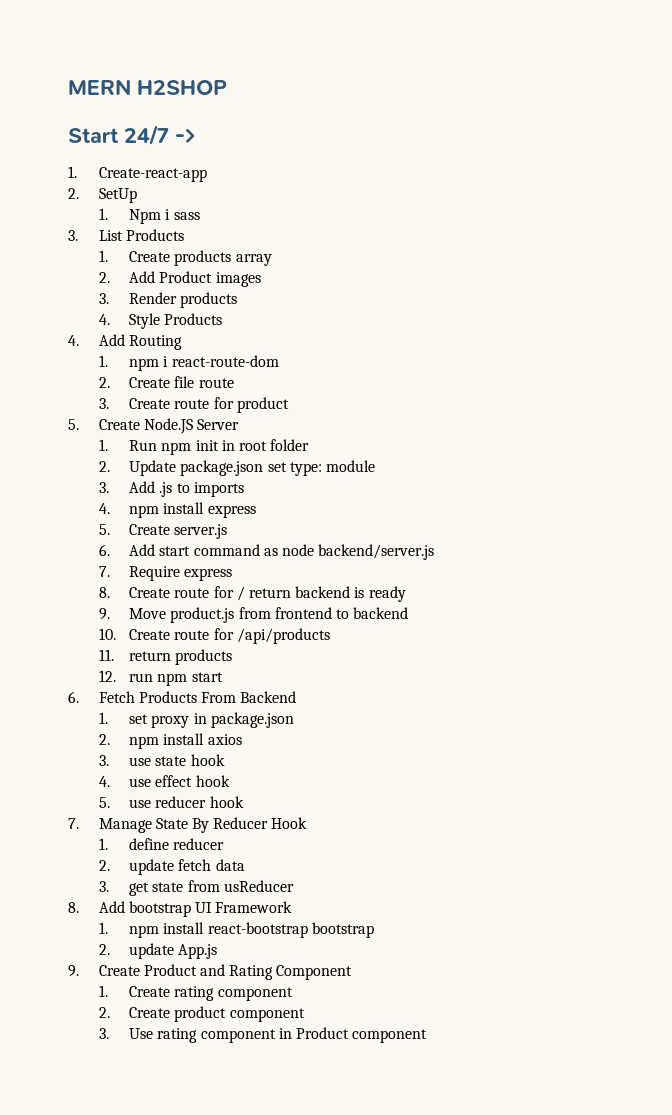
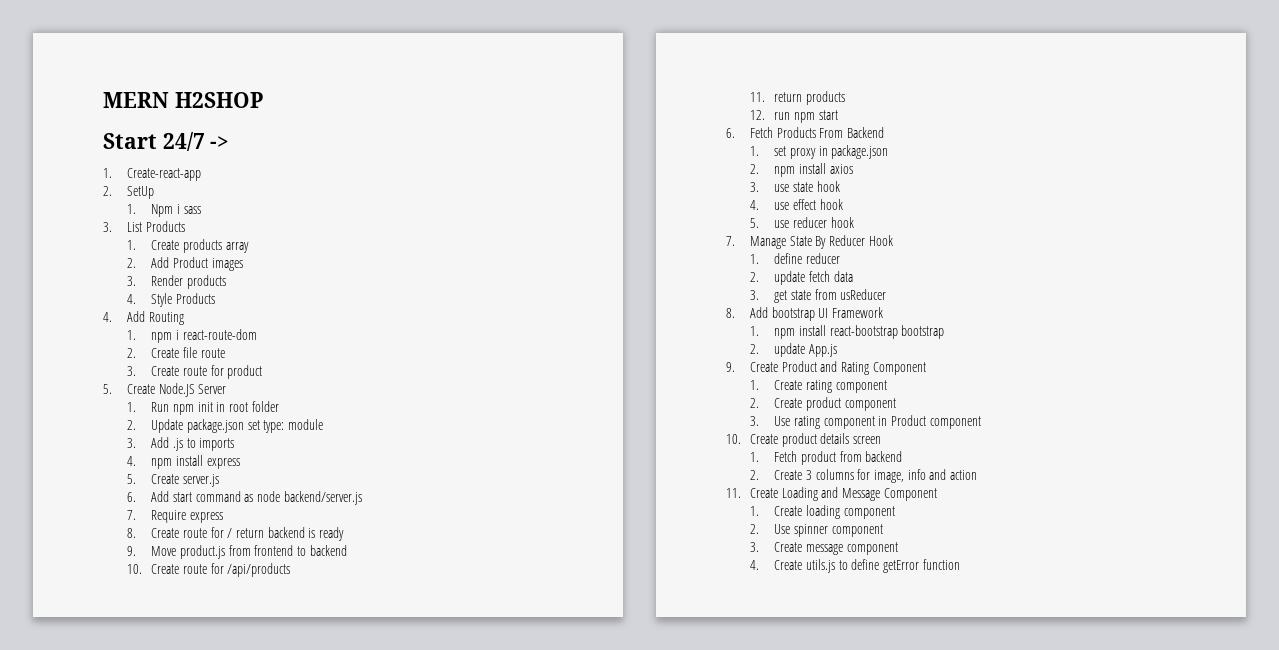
(428, 1036) none -> [726,433,882,447] [750,451,903,465] [750,469,977,483] [726,487,937,501] [750,505,895,519] [750,524,883,537] [750,542,898,555] [750,559,960,573] // 10. Create product details screen // 1. Fetch product from backend // 2. Create 3 columns for image, info and action // 11. Create Loading and Message Component // 1. Create loading component // 2. Use spinner component // 3. Create message component // 4. Create utils.js to define getError function

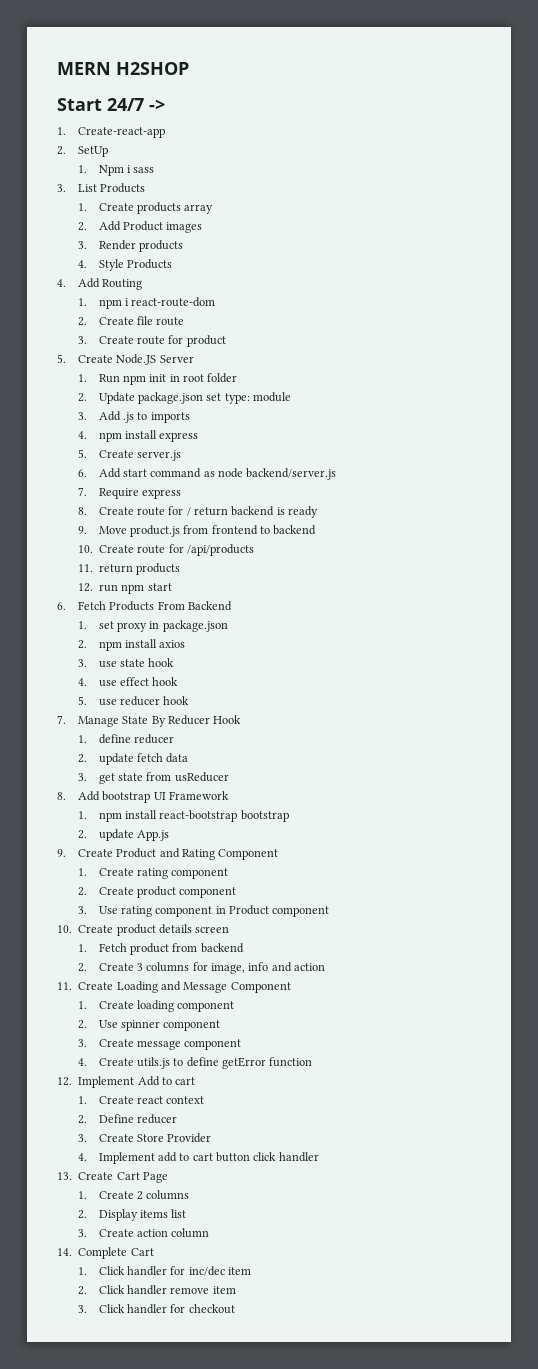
(960, 564) none -> [57,1076,196,1088] [77,1096,205,1104] [77,1114,177,1124] [77,1133,212,1143] [77,1152,319,1164] [57,1172,168,1183] [77,1190,190,1200] [77,1209,187,1221] [77,1228,210,1238] [57,1247,154,1259] [77,1266,252,1276] [77,1285,236,1295] [77,1304,235,1314] // 12. Implement Add to cart // 1. Create react context // 2. Define reducer // 3. Create Store Provider // 4. Implement add to cart button click handler // 13. Create Cart Page // 1. Create 2 columns // 2. Display items list // 3. Create action column // 14. Complete Cart // 1. Click handler for inc/dec item // 2. Click handler remove item // 3. Click handler for checkout

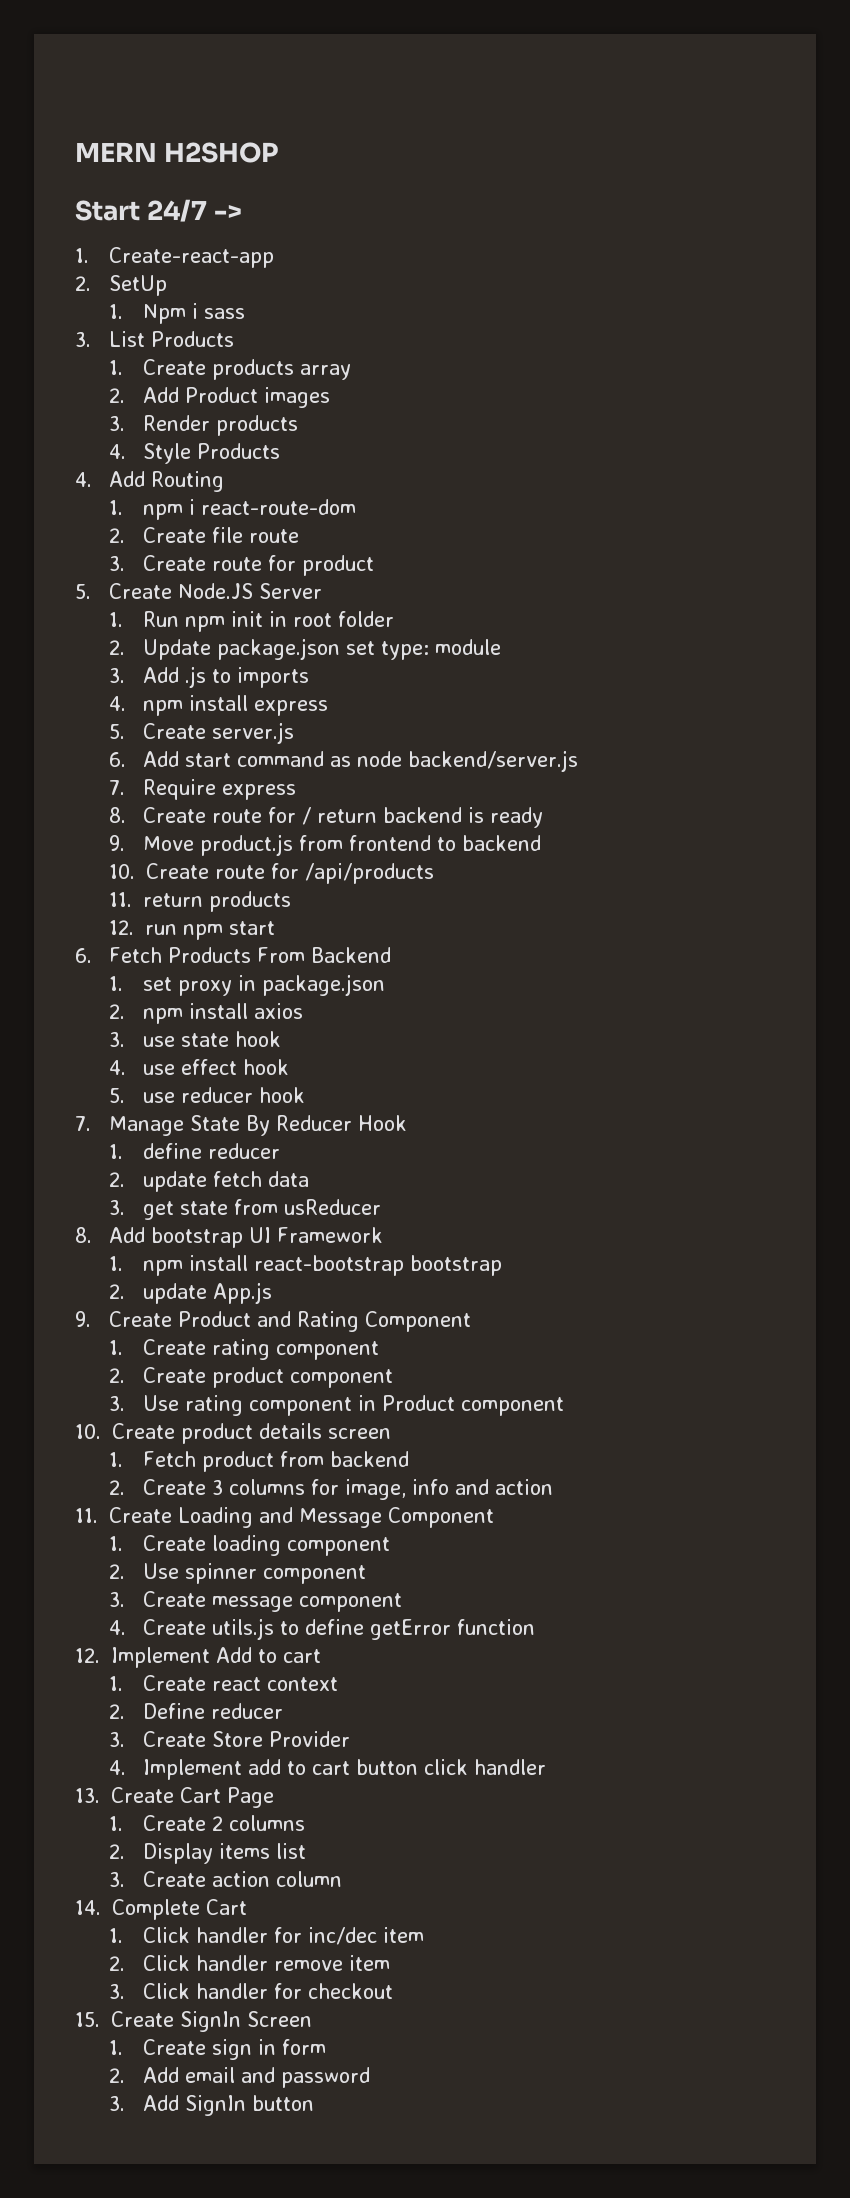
(235, 1309) none -> [75,2011,312,2032] [109,2039,327,2060] [109,2067,371,2088] [109,2095,315,2116] // 15. Create SignIn Screen // 1. Create sign in form // 2. Add email and password // 3. Add SignIn button

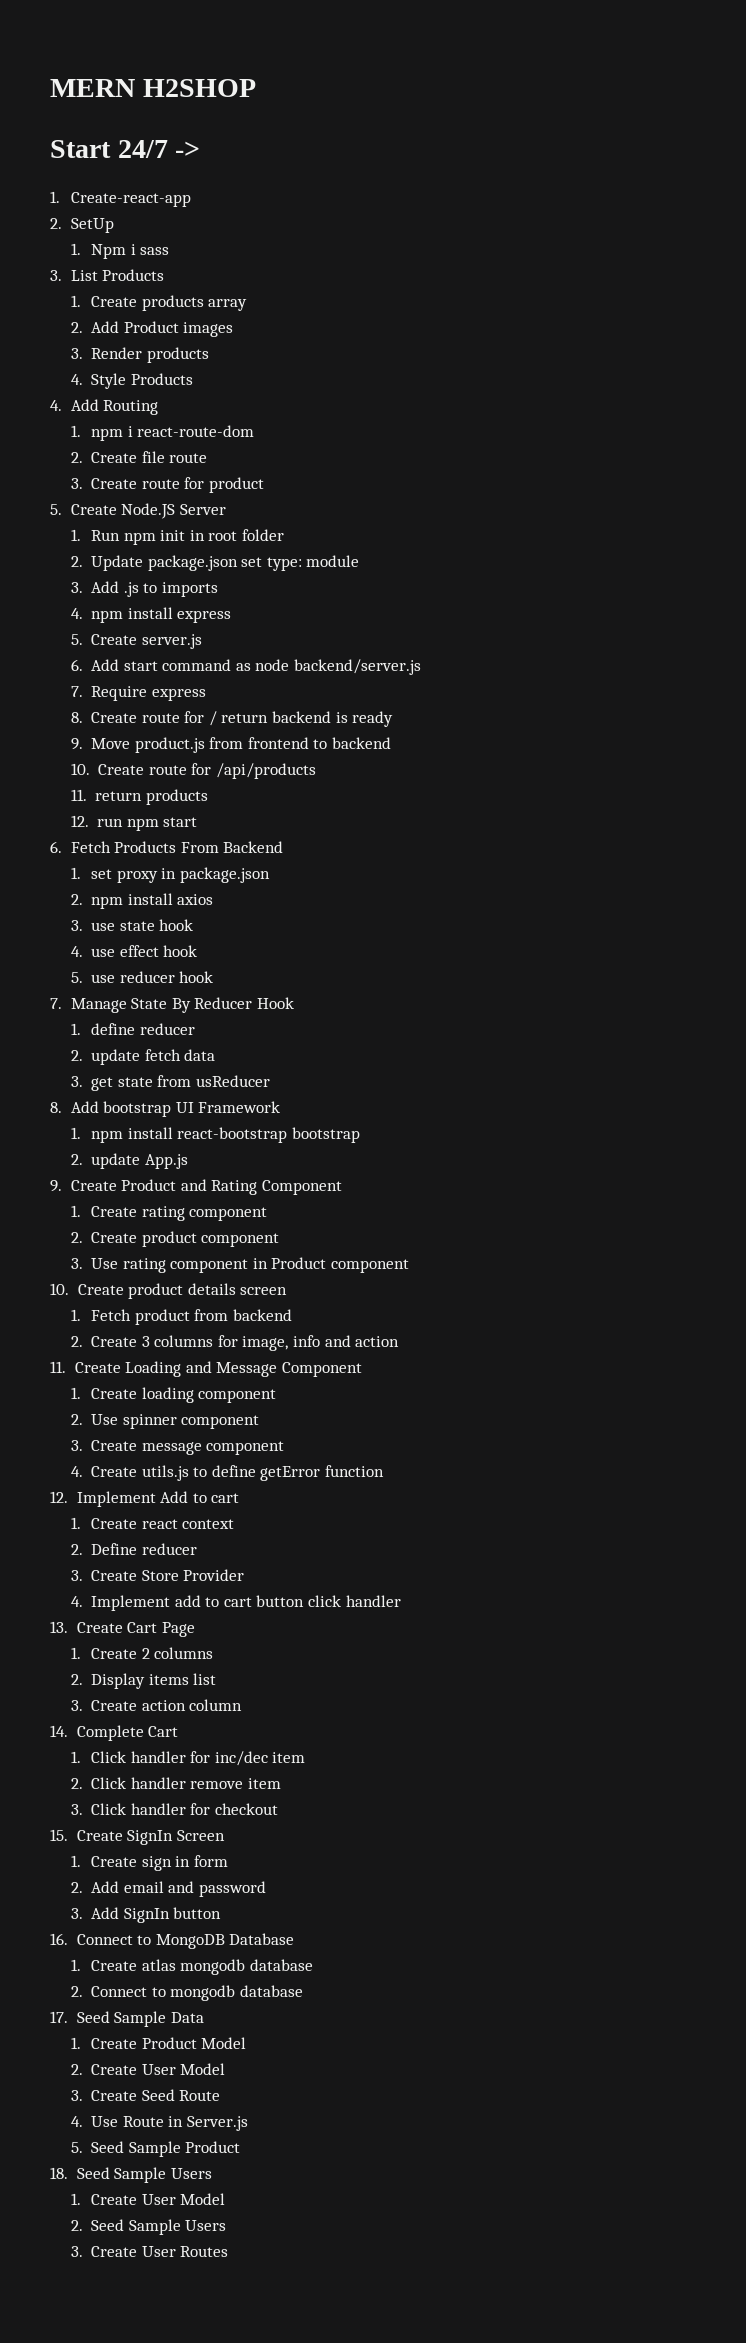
(315, 2103) none -> [50,1933,295,1949] [70,1959,313,1975] [70,1985,303,2001] [50,2011,204,2027] [70,2037,247,2049] [70,2063,226,2075] [70,2089,221,2101] [70,2116,248,2131] [70,2141,241,2157] [50,2167,212,2183] [70,2193,226,2205] [70,2219,227,2235] [70,2246,229,2257] // 16. Connect to MongoDB Database // 1. Create atlas mongodb database // 2. Connect to mongodb database // 17. Seed Sample Data // 1. Create Product Model // 2. Create User Model // 3. Create Seed Route // 4. Use Route in Server.js // 5. Seed Sample Product // 18. Seed Sample Users // 1. Create User Model // 2. Seed Sample Users // 3. Create User Routes

